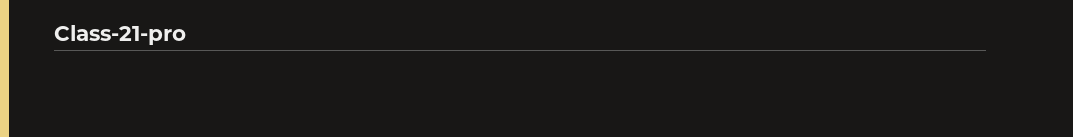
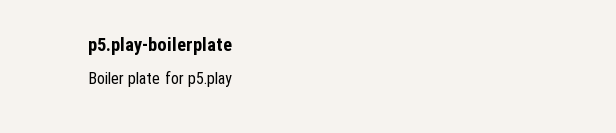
[54,25,186,45] Class-21-pro -> [88,37,232,55] [88,70,232,87] p5.play-boilerplate // Boiler plate for p5.play

